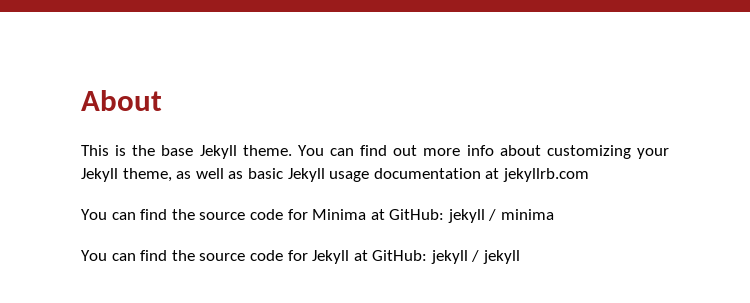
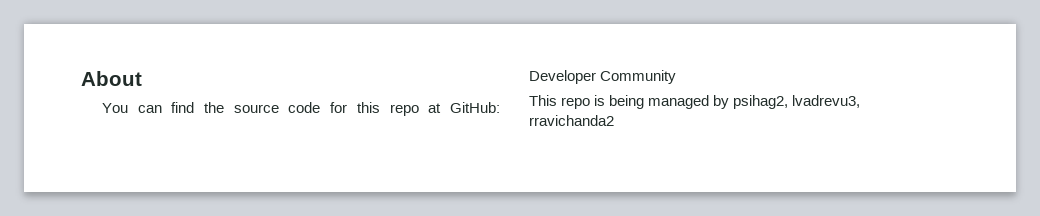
[81,145,670,159] [81,168,589,182] [81,209,555,223] [81,250,521,264] // This is the base Jekyll theme. You can find out more info about customizing your Jekyll theme, as well as basic Jekyll usage documentation at jekyllrb.com // You can find the source code for Minima at GitHub: jekyll / minima // You can find the source code for Jekyll at GitHub: jekyll / jekyll -> [101,102,500,116] [529,70,677,84] [529,95,861,109] [529,115,614,126] // You can find the source code for this repo at GitHub: Developer Community // This repo is being managed by psihag2, lvadrevu3, rravichanda2

